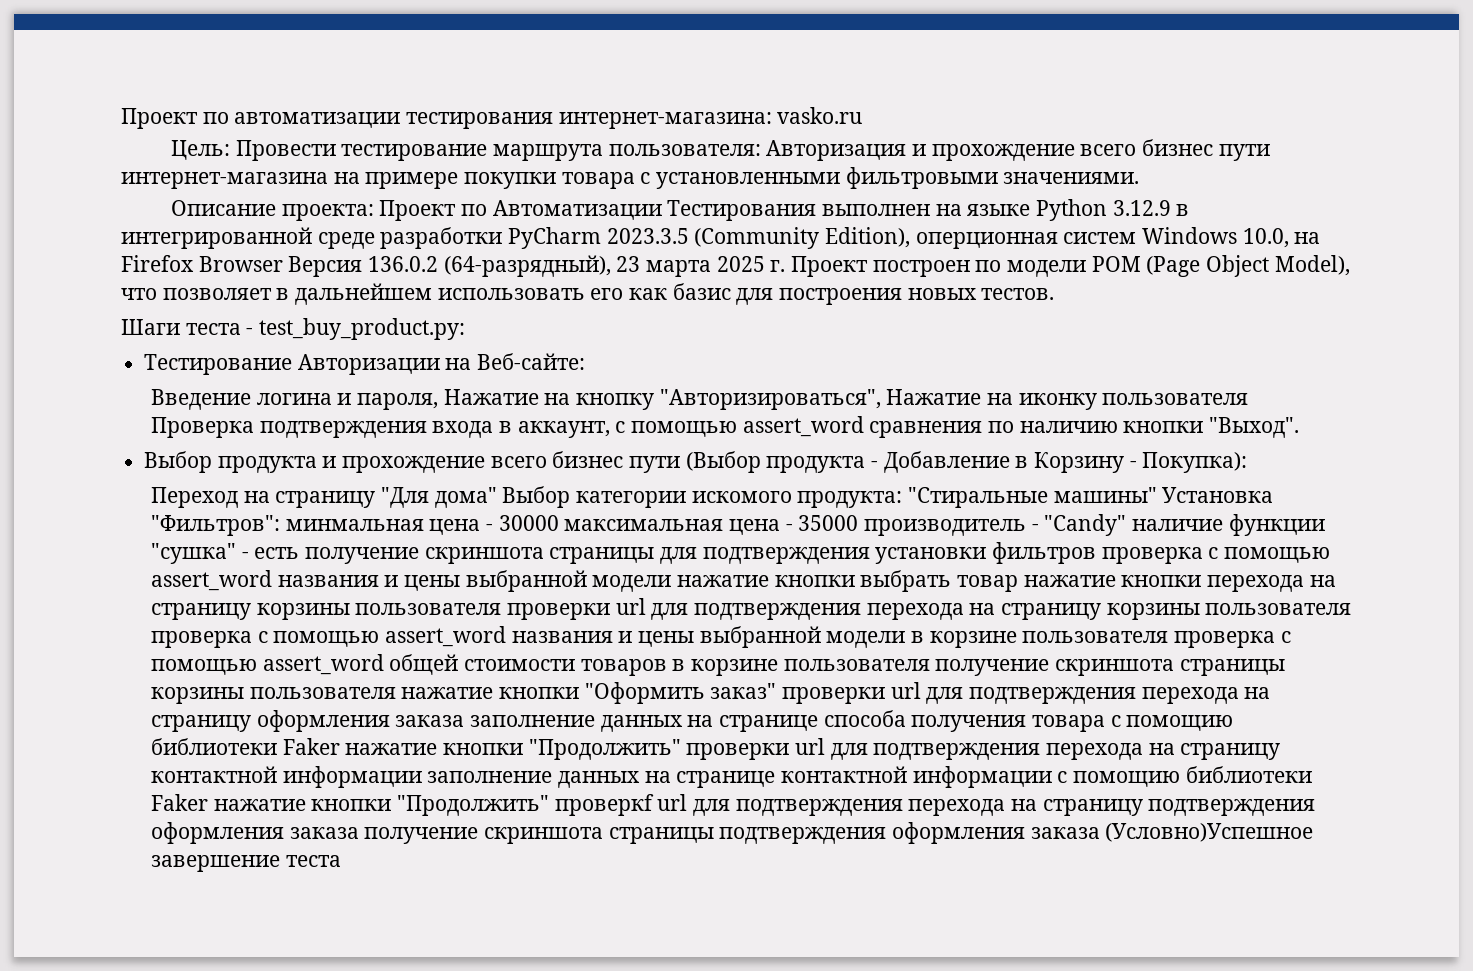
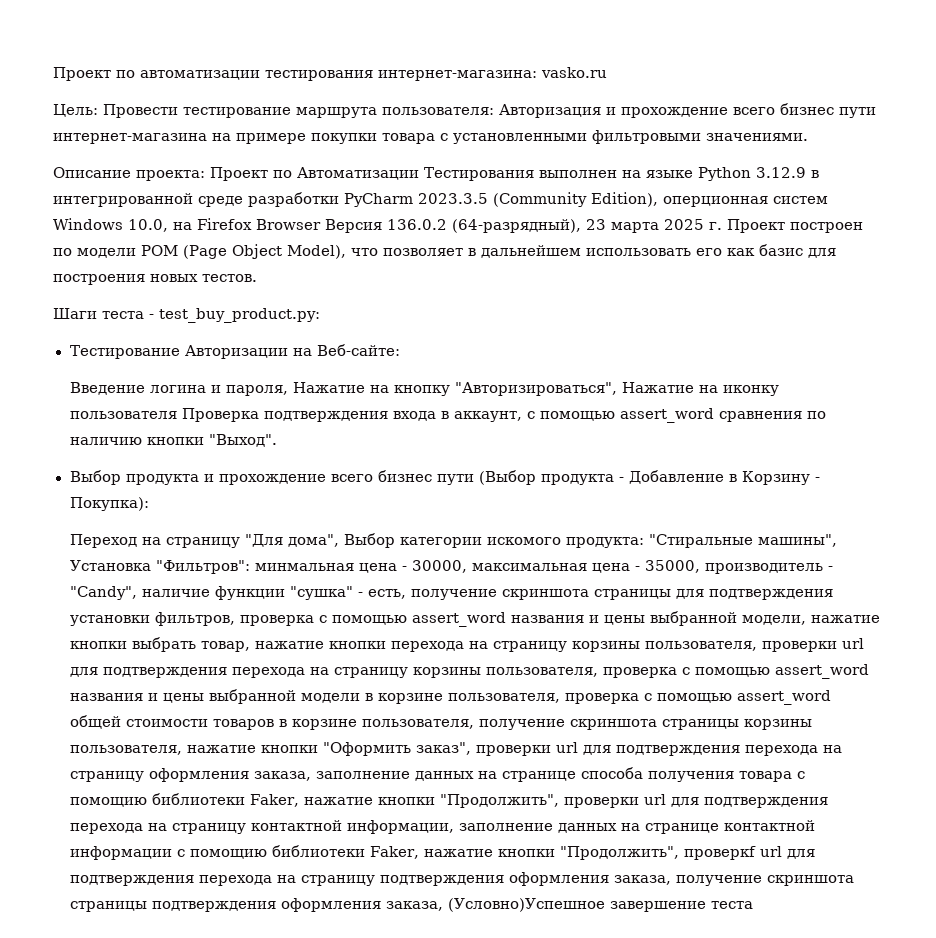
[434,487,497,508] дома" -> [288,534,340,547] дома",
[1053,487,1157,503] машины" -> [758,534,838,547] машины",
[498,515,559,531] 30000 -> [412,560,468,573] 30000,
[798,515,859,531] 35000 -> [645,560,701,573] 35000,
[1044,514,1127,536] "Candy" -> [70,586,138,600] "Candy",
[254,547,300,559] есть -> [368,589,407,599] есть,
[992,542,1331,564] [151,570,672,592] фильтров проверка с помощью assert_word названия и цены выбранной модели -> [155,611,807,627] фильтров, проверка с помощью assert_word названия и цены выбранной модели,
[957,575,1019,592] товар -> [201,641,251,652] товар,
[355,603,502,615] пользователя -> [645,641,758,651] пользователя,
[1205,603,1352,615] пользователя -> [486,667,599,677] пользователя,
[1022,631,1169,643] пользователя -> [448,693,561,703] пользователя,
[783,659,930,671] пользователя -> [362,719,475,729] пользователя,
[249,687,396,699] пользователя -> [70,745,183,755] пользователя,
[710,683,777,699] заказ" -> [416,742,472,755] заказ",
[395,715,465,727] заказа -> [254,771,312,781] заказа,
[282,738,681,760] Faker нажатие кнопки "Продолжить" -> [250,794,560,808] Faker, нажатие кнопки "Продолжить",
[282,766,422,788] информации -> [347,820,455,834] информации,
[151,794,550,816] Faker нажатие кнопки "Продолжить" -> [370,846,680,860] Faker, нажатие кнопки "Продолжить",
[289,827,359,839] заказа -> [614,875,672,885] заказа,
[1030,827,1100,839] заказа -> [386,901,444,911] заказа,

